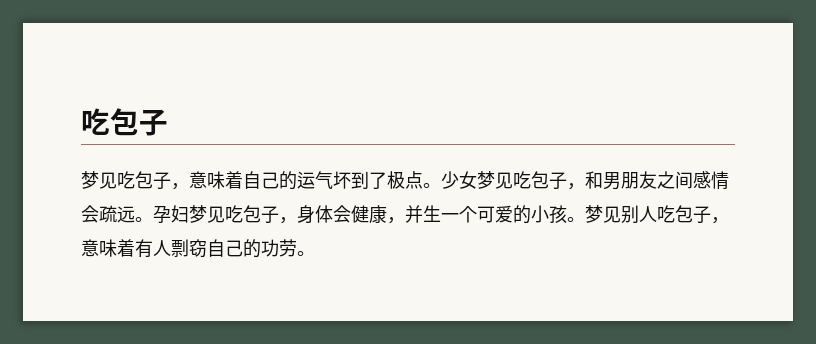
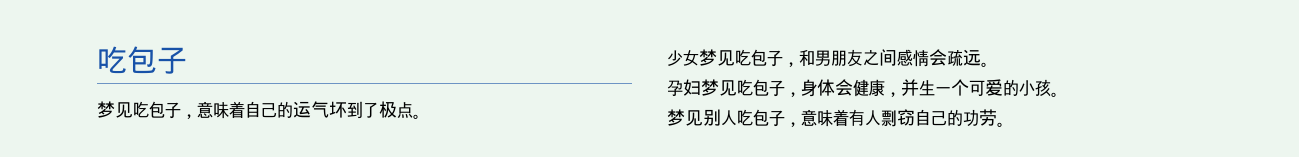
(441, 185) none -> (421, 116) //
(153, 219) none -> (989, 64) //
(585, 219) none -> (1059, 94) //

